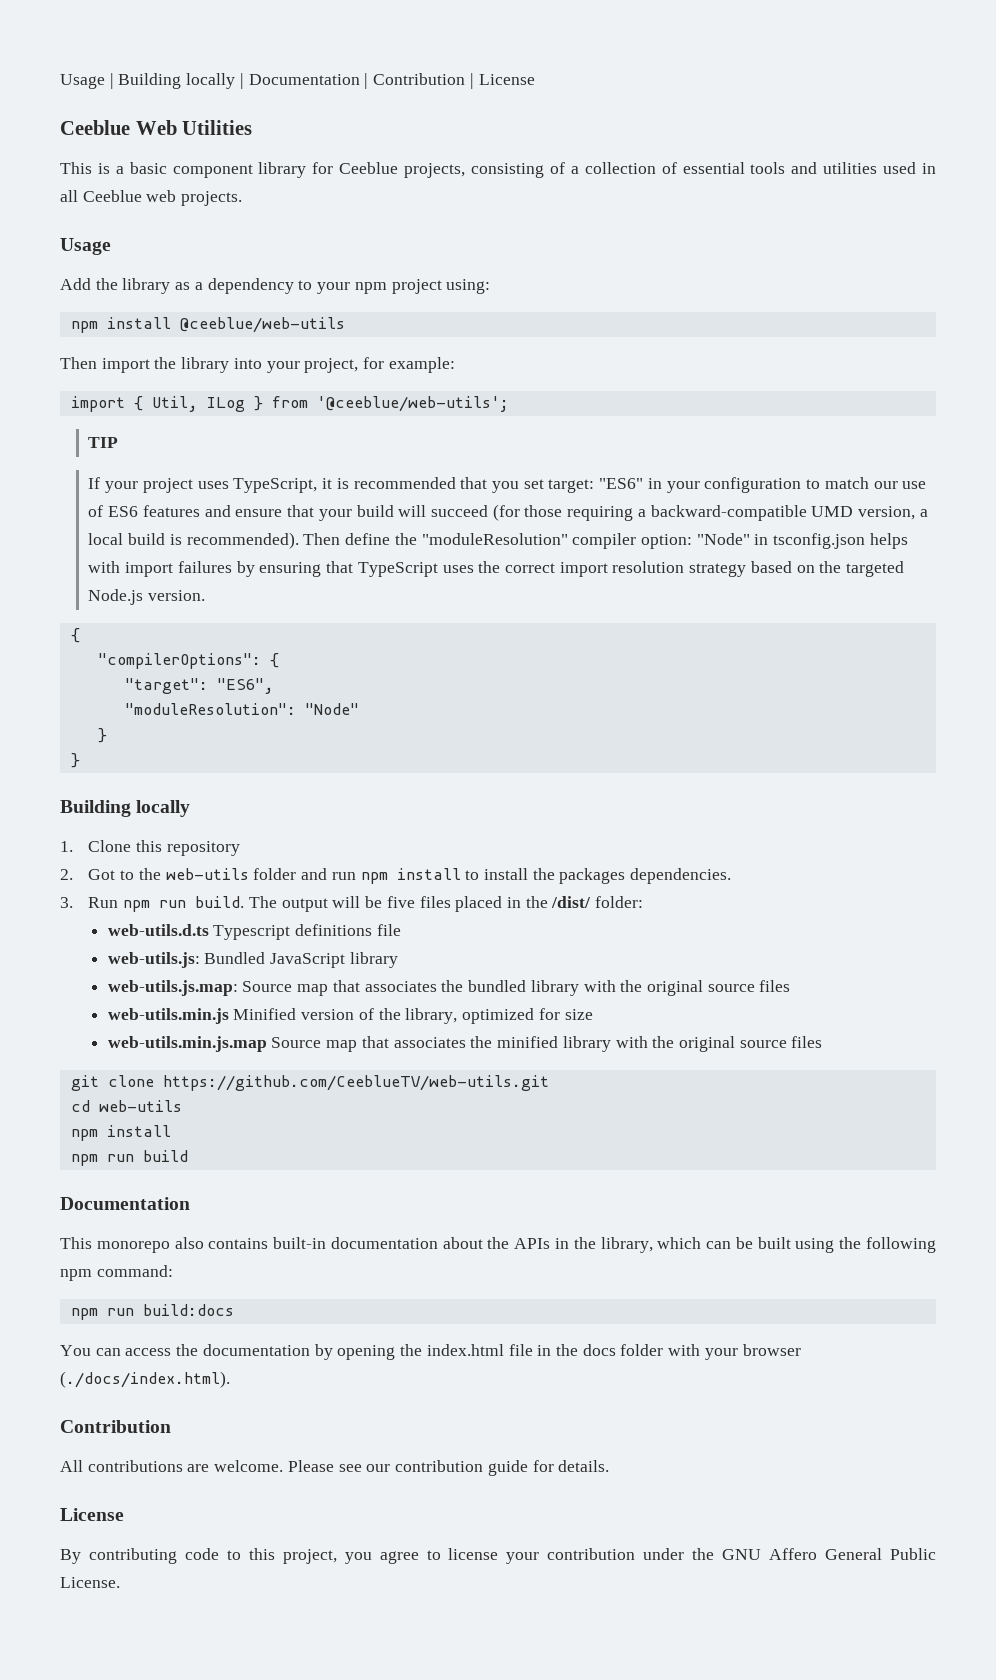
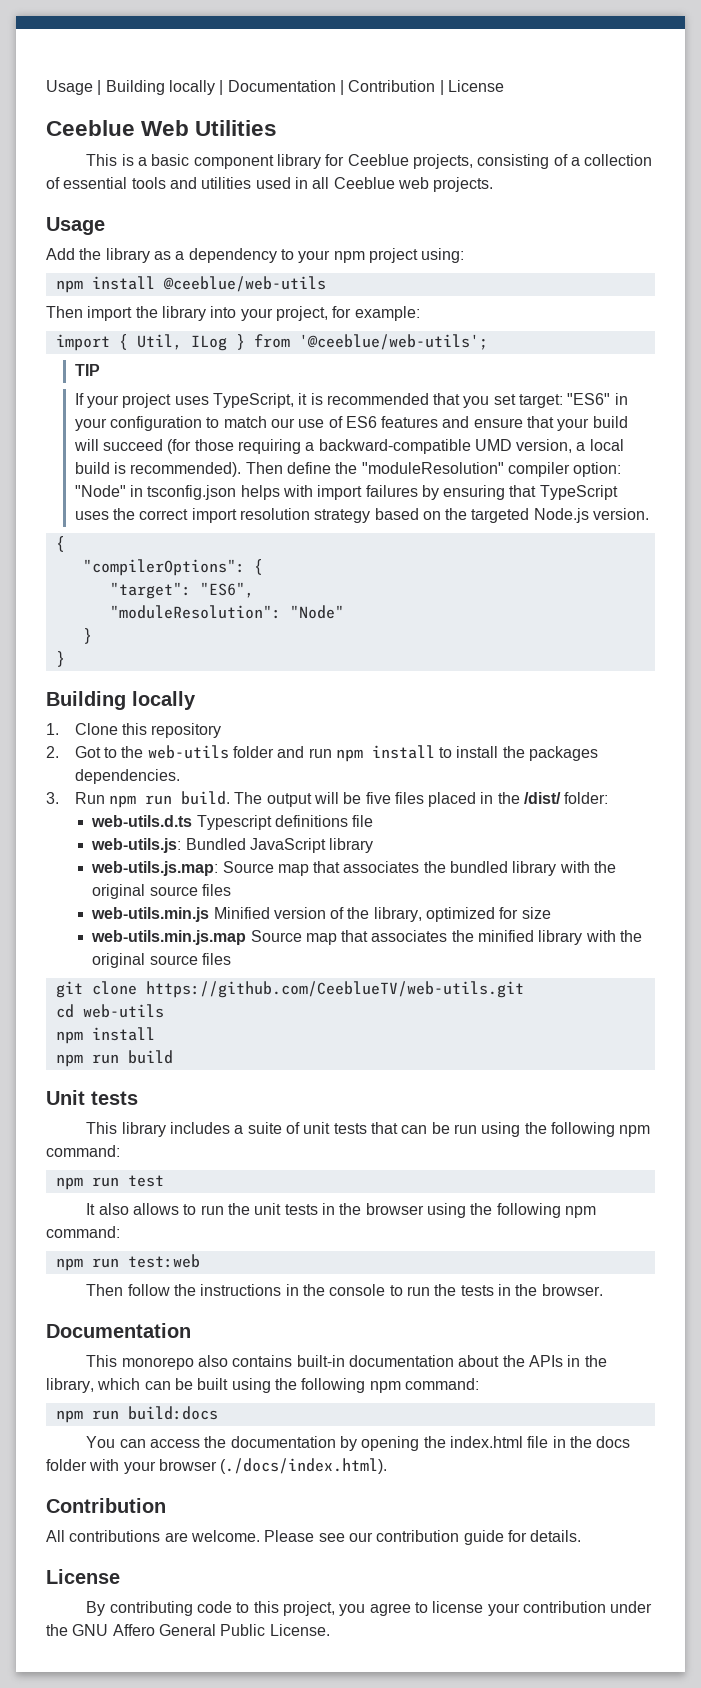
(188, 1156) none -> [46,1090,138,1105] [86,1122,651,1137] [46,1145,120,1157] [55,1175,164,1190] [86,1203,596,1218] [46,1226,120,1238] [55,1254,200,1271] [86,1284,603,1296] // Unit tests // This library includes a suite of unit tests that can be run using the following npm command: // npm run test // It also allows to run the unit tests in the browser using the following npm command: // npm run test:web // Then follow the instructions in the console to run the tests in the browser.

